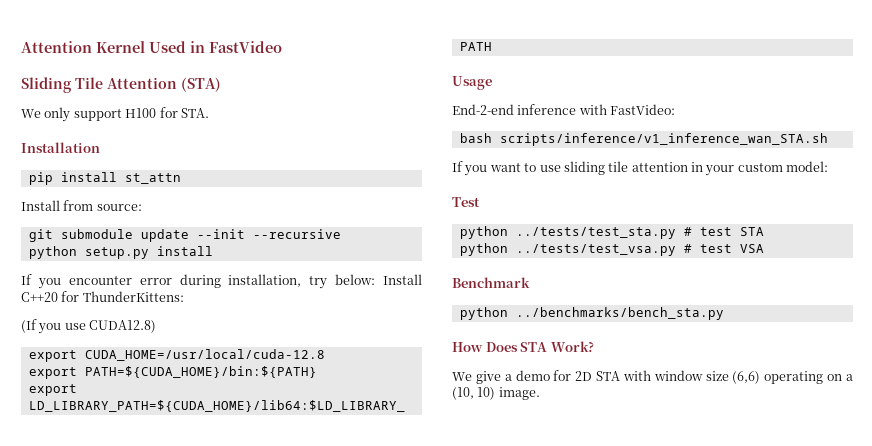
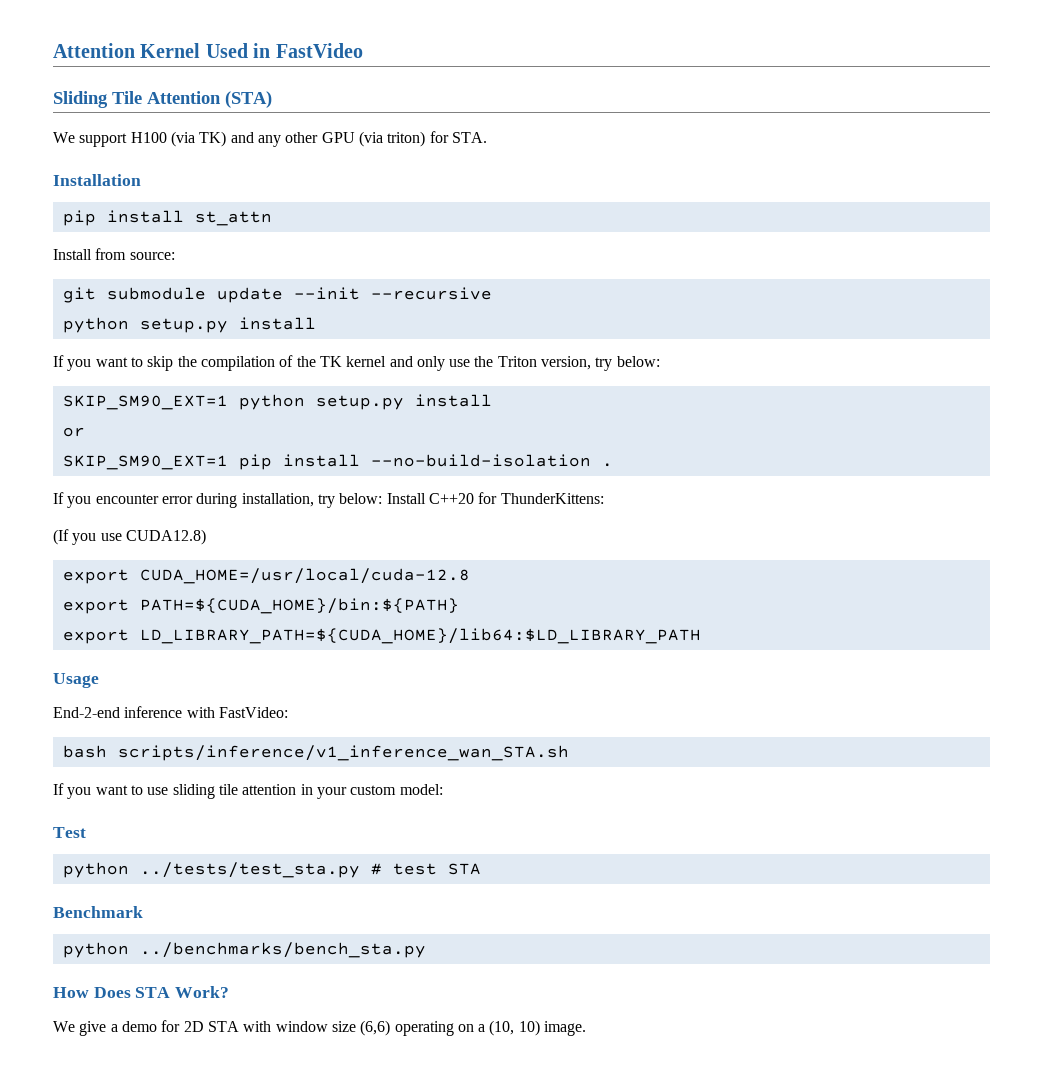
[44,107,71,122] only -> (75, 137) none
(157, 113) none -> [170,131,426,147] (via TK) and any other GPU (via triton)
(213, 251) none -> [53,355,660,371] [62,394,492,410] [62,427,85,437] [62,454,613,470] // If you want to skip the compilation of the TK kernel and only use the Triton version, try below: // SKIP_SM90_EXT=1 python setup.py install // or // SKIP_SM90_EXT=1 pip install --no-build-isolation .
[459,243,764,256] // python ../tests/test_vsa.py # test VSA -> (481, 869) none

